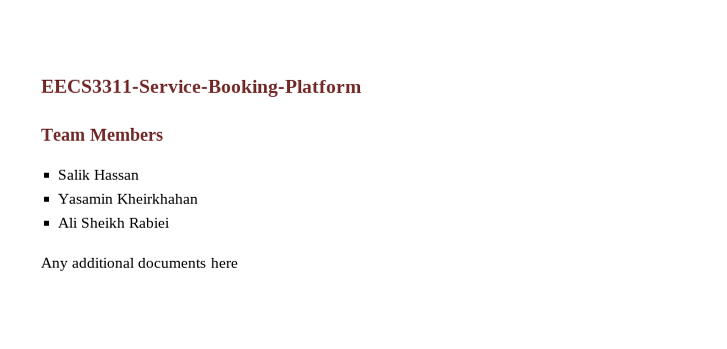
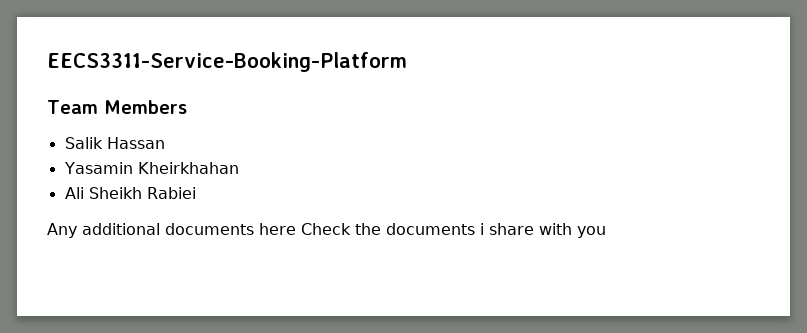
(238, 262) none -> [301,223,606,238] Check the documents i share with you

